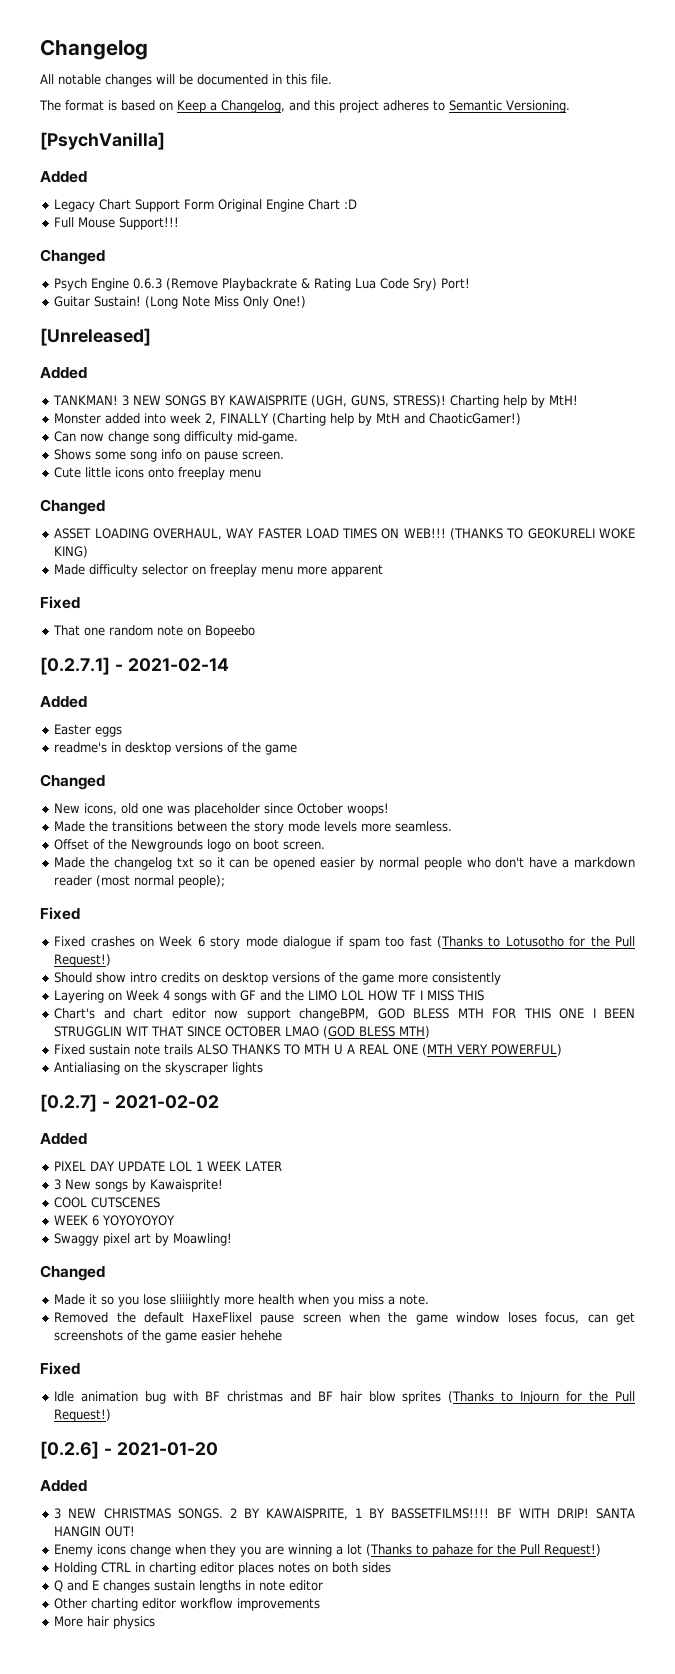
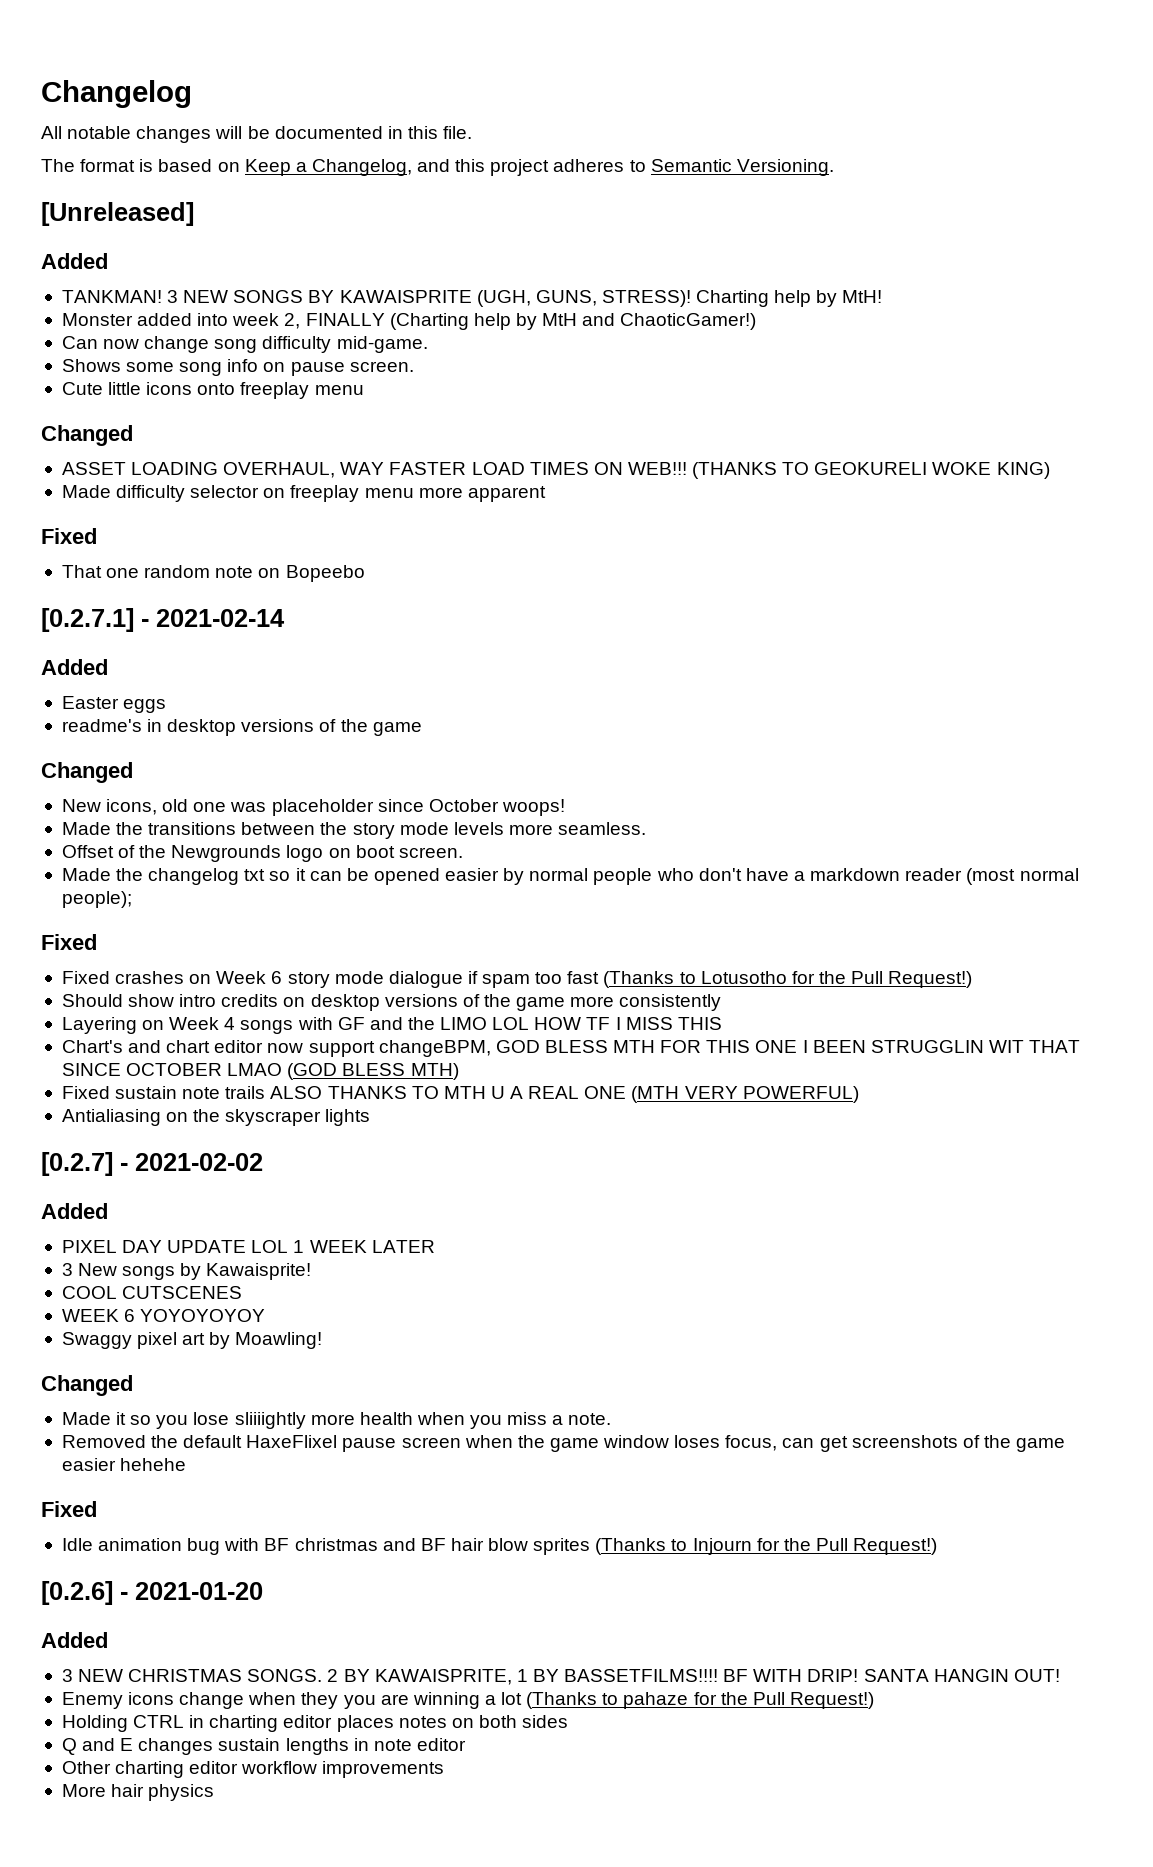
[40,132,165,150] [40,171,87,183] [54,199,358,212] [54,217,180,230] [40,249,105,265] [54,278,471,291] [54,296,307,309] // [PsychVanilla] // Added // Legacy Chart Support Form Original Engine Chart :D // Full Mouse Support!!! // Changed // Psych Engine 0.6.3 (Remove Playbackrate & Rating Lua Code Sry) Port! // Guitar Sustain! (Long Note Miss Only One!) -> (834, 167) none

